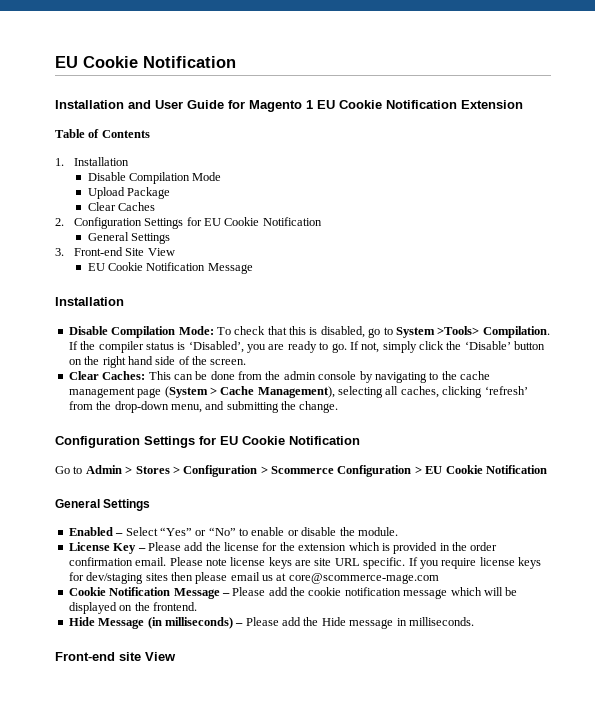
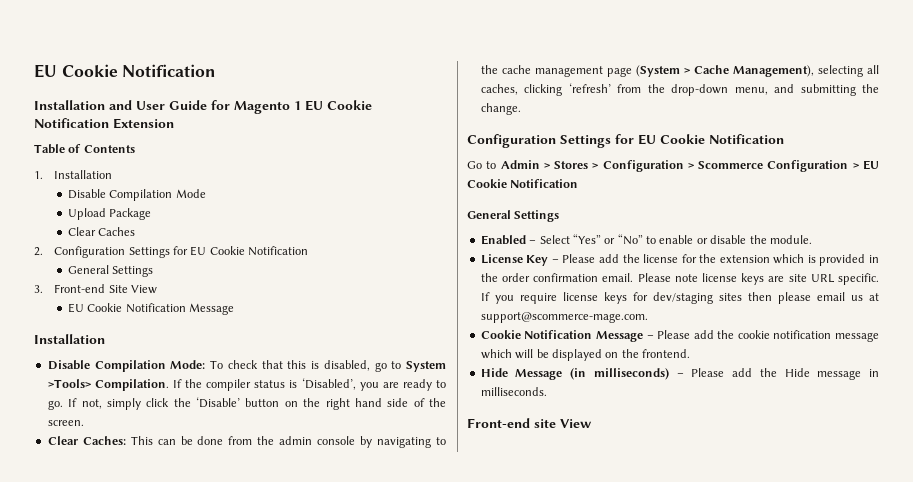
[288,573,439,584] core@scommerce-mage.com -> [480,312,648,323] support@scommerce-mage.com.

